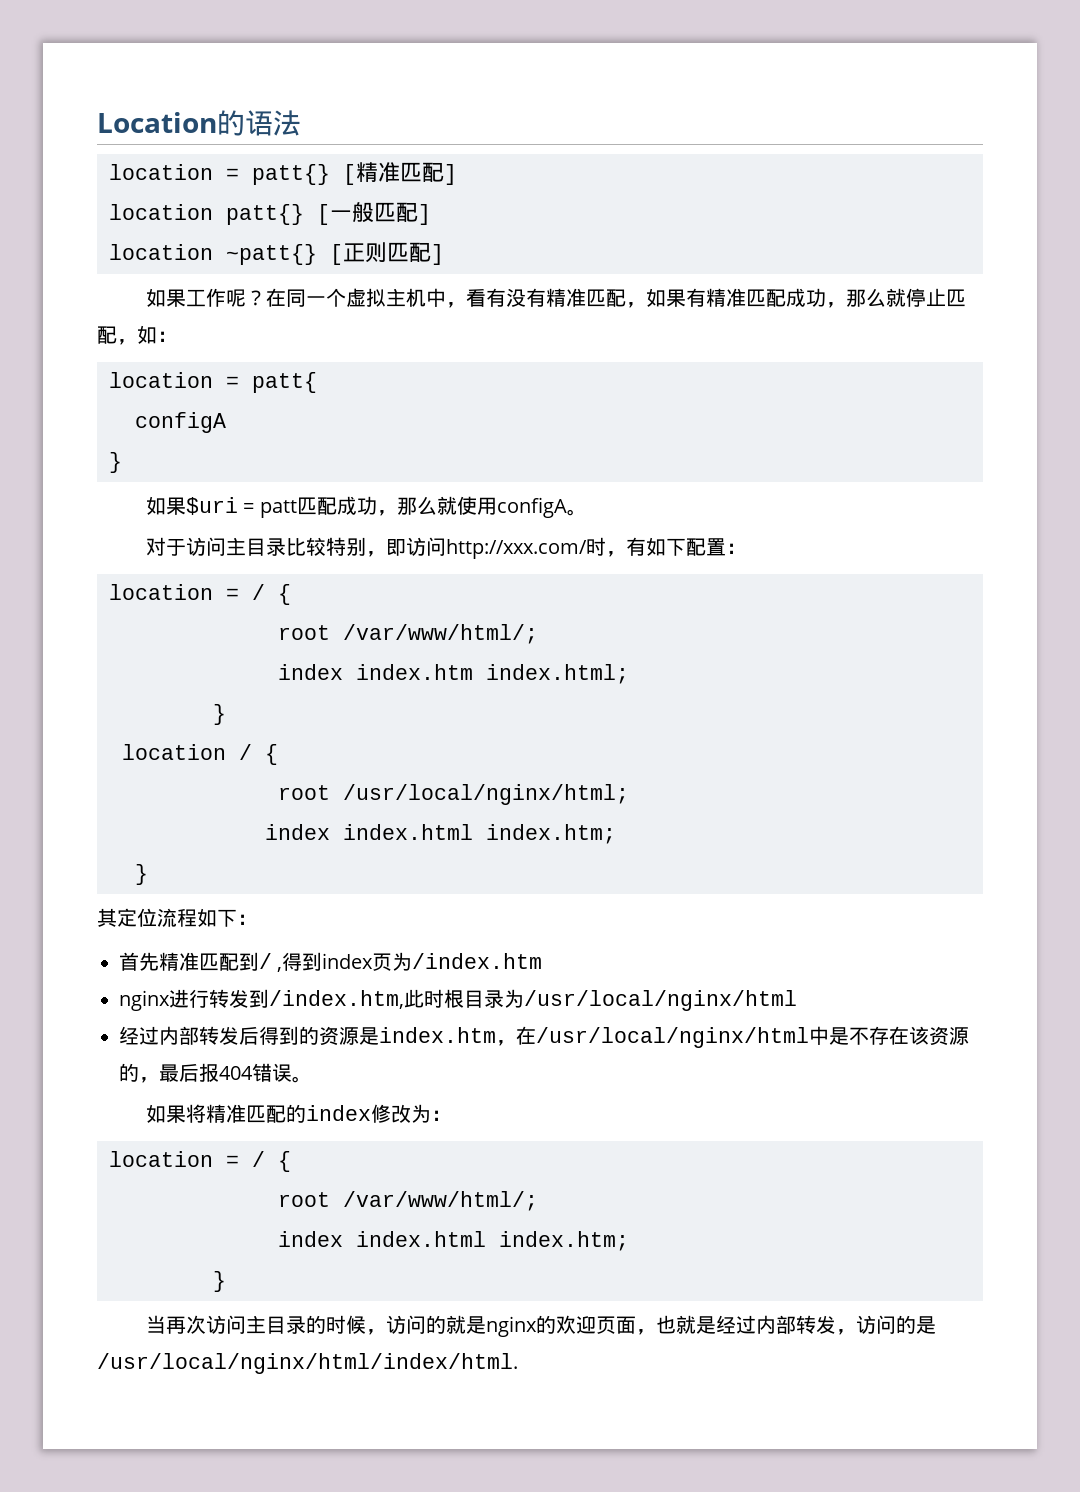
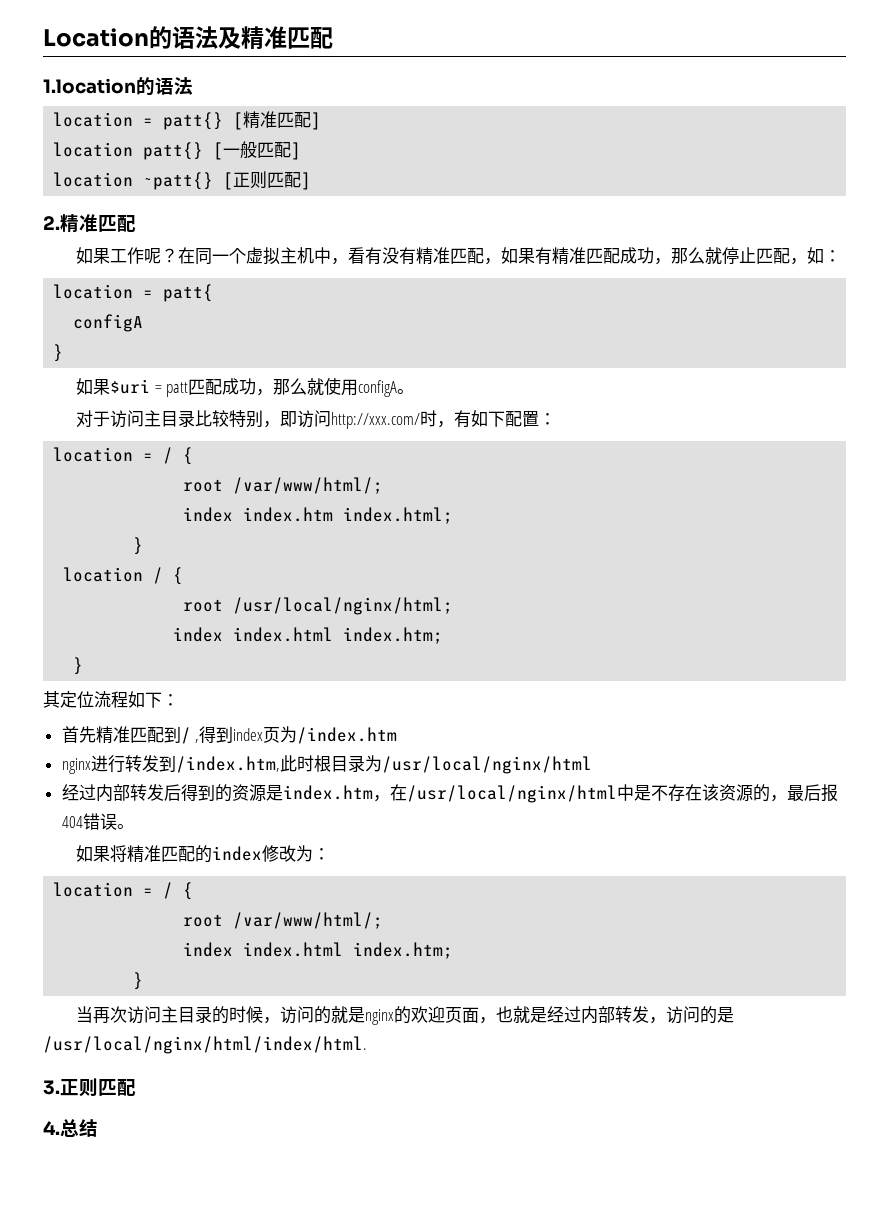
(301, 123) none -> [218,26,333,50] [43,77,193,96] 及精准匹配 // 1.location的语法
(444, 254) none -> [43,214,136,233] // 2.精准匹配
(518, 1363) none -> [43,1078,136,1097] [43,1119,98,1137] // 3.正则匹配 // 4.总结

